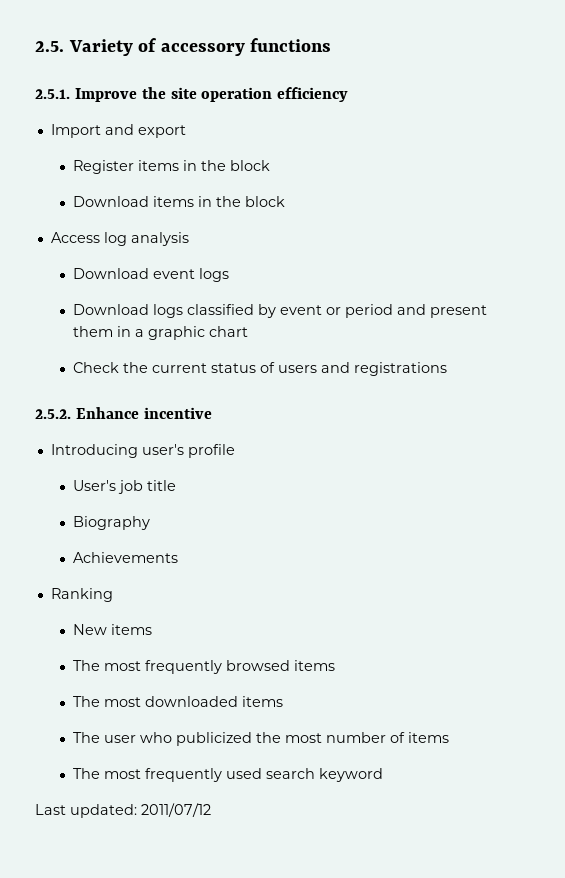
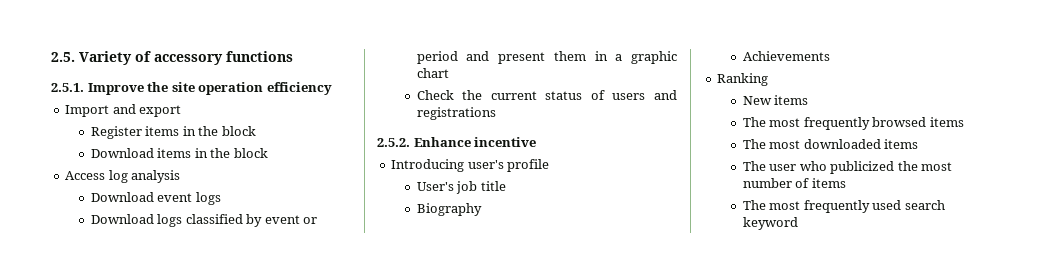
[35,803,211,818] // Last updated: 2011/07/12 -> (798, 223) none

